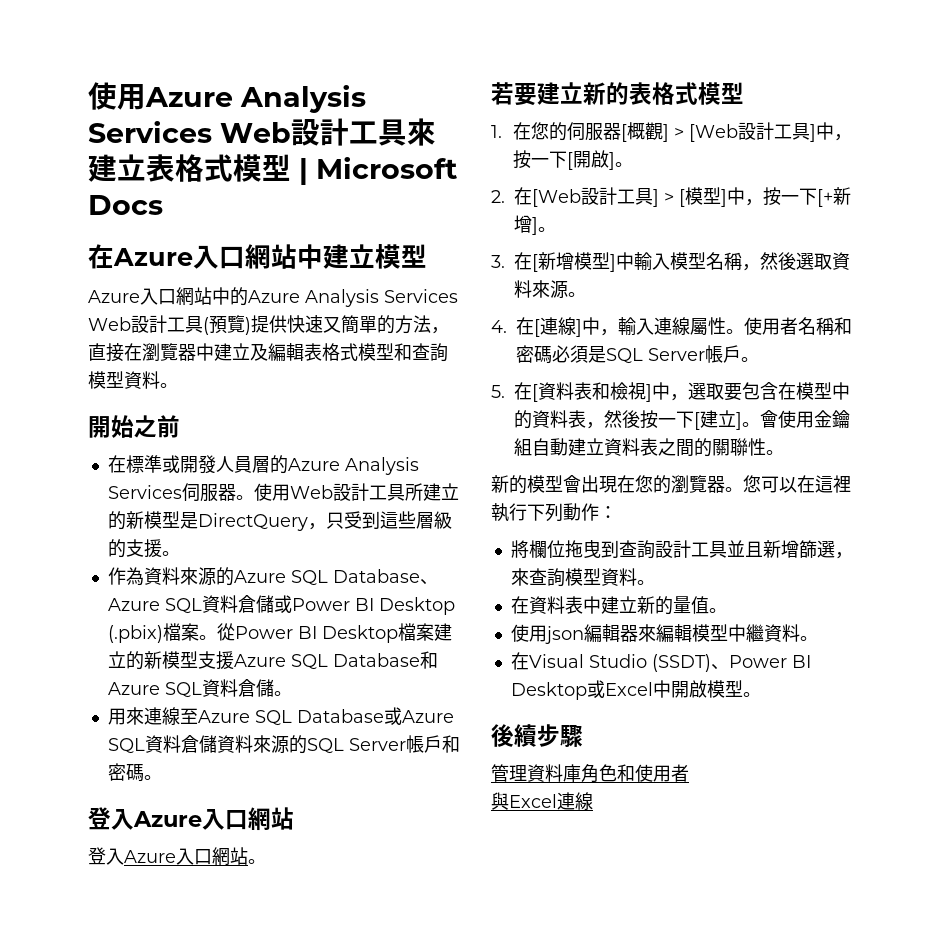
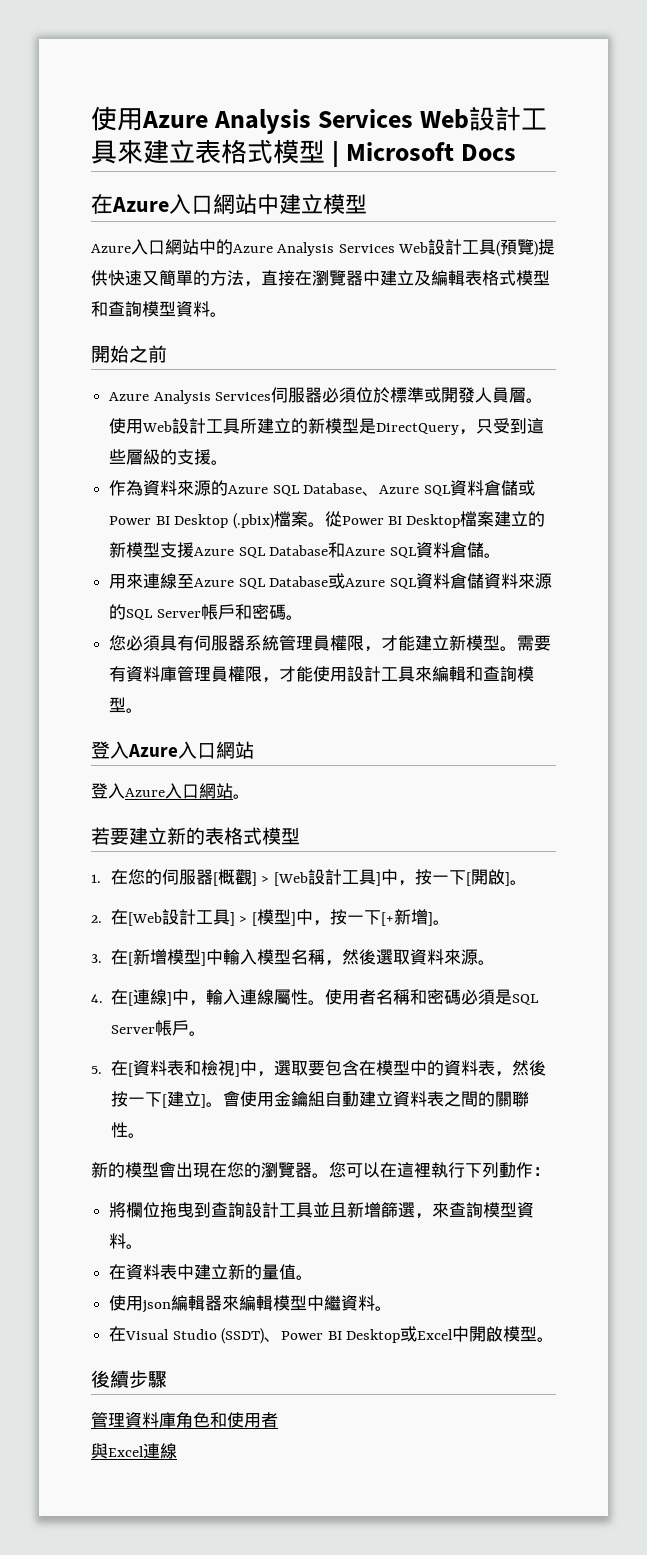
[107,455,419,475] [107,483,236,502] 在標準或開發人員層的Azure Analysis Services伺服器 -> [109,387,527,404] Azure Analysis Services伺服器必須位於標準或開發人員層
(162, 777) none -> [109,635,552,652] [109,666,535,683] [109,697,144,713] // 您必須具有伺服器系統管理員權限，才能建立新模型。需要有資料庫管理員權限，才能使用設計工具來編輯和查詢模型。

